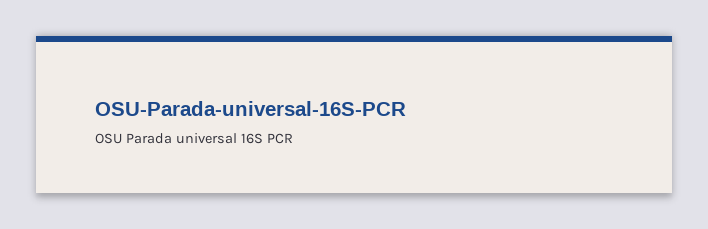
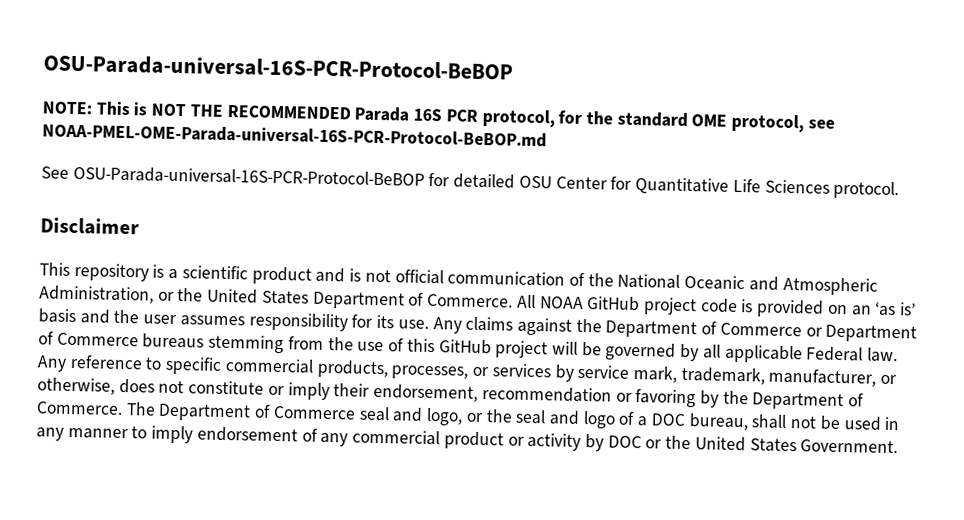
[95,101,406,116] [95,133,293,144] OSU-Parada-universal-16S-PCR // OSU Parada universal 16S PCR -> [43,54,513,81] [42,101,835,133] [42,123,547,148] [41,165,900,200] [40,217,140,236] [39,262,878,296] [39,285,917,318] [38,308,918,343] [38,331,899,364] [37,354,898,387] [37,377,865,411] [36,401,901,431] [36,425,899,454] OSU-Parada-universal-16S-PCR-Protocol-BeBOP // NOTE: This is NOT THE RECOMMENDED Parada 16S PCR protocol, for the standard OME protocol, see NOAA-PMEL-OME-Parada-universal-16S-PCR-Protocol-BeBOP.md // See OSU-Parada-universal-16S-PCR-Protocol-BeBOP for detailed OSU Center for Quantitative Life Sciences protocol. // Disclaimer // This repository is a scientific product and is not official communication of the National Oceanic and Atmospheric Administration, or the United States Department of Commerce. All NOAA GitHub project code is provided on an ‘as is’ basis and the user assumes responsibility for its use. Any claims against the Department of Commerce or Department of Commerce bureaus stemming from the use of this GitHub project will be governed by all applicable Federal law. Any reference to specific commercial products, processes, or services by service mark, trademark, manufacturer, or otherwise, does not constitute or imply their endorsement, recommendation or favoring by the Department of Commerce. The Department of Commerce seal and logo, or the seal and logo of a DOC bureau, shall not be used in any manner to imply endorsement of any commercial product or activity by DOC or the United States Government.

